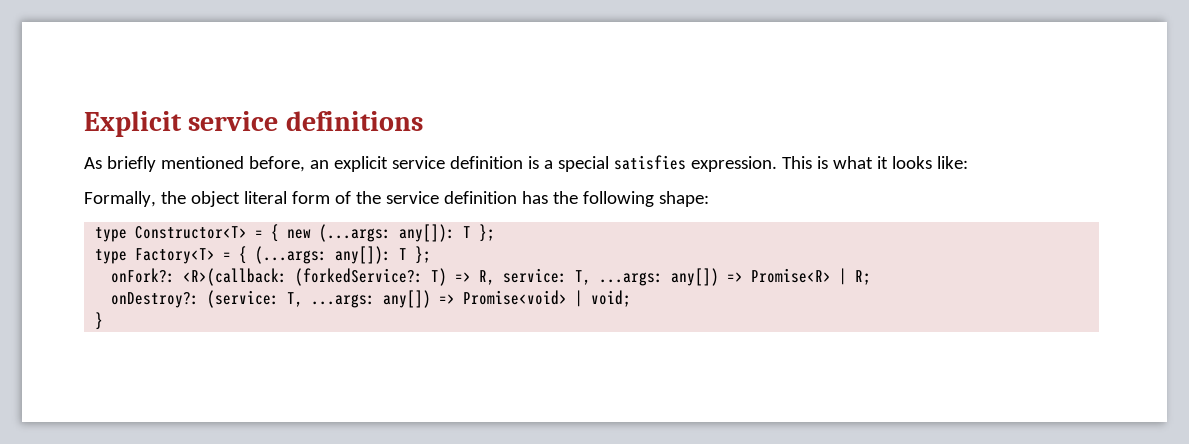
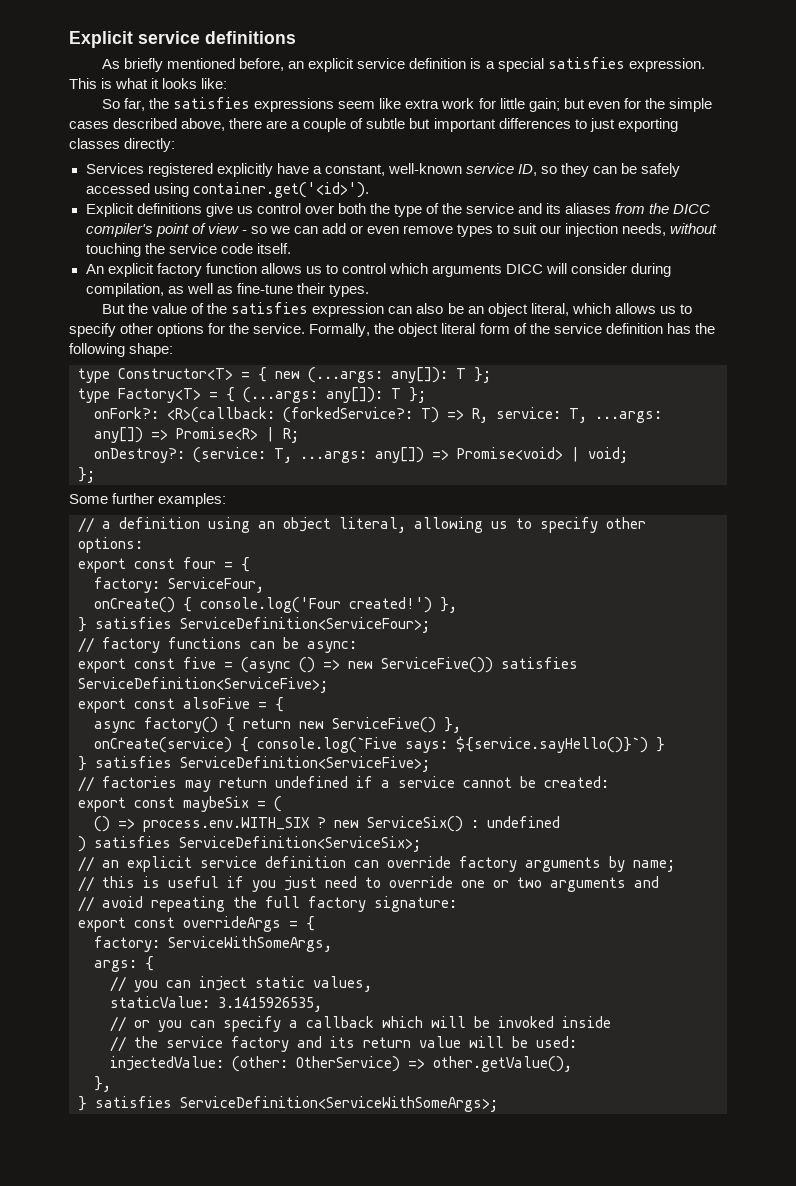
(968, 162) none -> [102,97,712,112] [69,118,678,132] [69,138,176,152] [85,163,681,177] [85,182,369,198] [85,203,711,217] [85,223,718,237] [85,243,291,257] [85,263,672,277] [85,283,369,297] [102,302,692,317] [69,323,306,337] So far, the satisfies expressions seem like extra work for little gain; but even for the simple cases described above, there are a couple of subtle but important differences to just exporting classes directly: // Services registered explicitly have a constant, well-known service ID, so they can be safely accessed using container.get('<id>'). // Explicit definitions give us control over both the type of the service and its aliases from the DICC compiler's point of view - so we can add or even remove types to suit our injection needs, without touching the service code itself. // An explicit factory function allows us to control which arguments DICC will consider during compilation, as well as fine-tune their types. // But the value of the satisfies expression can also be an object literal, which allows us to specify other options for the service.
[95,312,104,330] } -> [78,467,95,483] [69,493,227,507] [78,517,646,533] [78,537,143,553] [78,557,250,573] [94,577,264,593] [94,597,457,613] [78,617,430,633] [78,637,357,653] [78,657,578,673] [78,677,328,693] [78,697,284,713] [94,717,461,733] [94,736,665,753] [78,756,430,772] [78,776,609,792] [78,796,282,812] [94,816,560,832] [78,836,421,852] [78,856,675,872] [78,876,659,892] [78,896,457,912] [78,916,315,932] [94,936,332,952] [94,956,154,972] [110,976,372,992] [110,996,322,1012] [110,1016,611,1032] [110,1036,577,1052] [110,1056,572,1072] [94,1076,111,1092] [78,1096,498,1112] }; // Some further examples: // // a definition using an object literal, allowing us to specify other options: // export const four = { // factory: ServiceFour, // onCreate() { console.log('Four created!') }, // } satisfies ServiceDefinition<ServiceFour>; // // factory functions can be async: // export const five = (async () => new ServiceFive()) satisfies ServiceDefinition<ServiceFive>; // export const alsoFive = { // async factory() { return new ServiceFive() }, // onCreate(service) { console.log(`Five says: ${service.sayHello()}`) } // } satisfies ServiceDefinition<ServiceFive>; // // factories may return undefined if a service cannot be created: // export const maybeSix = ( // () => process.env.WITH_SIX ? new ServiceSix() : undefined // ) satisfies ServiceDefinition<ServiceSix>; // // an explicit service definition can override factory arguments by name; // // this is useful if you just need to override one or two arguments and // // avoid repeating the full factory signature: // export const overrideArgs = { // factory: ServiceWithSomeArgs, // args: { // // you can inject static values, // staticValue: 3.1415926535, // // or you can specify a callback which will be invoked inside // // the service factory and its return value will be used: // injectedValue: (other: OtherService) => other.getValue(), // }, // } satisfies ServiceDefinition<ServiceWithSomeArgs>;

